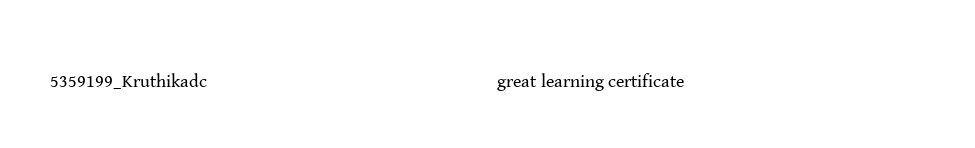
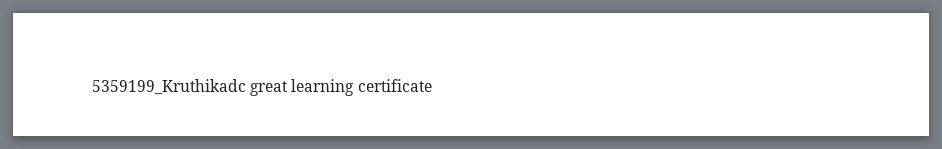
(207, 81) // -> (246, 86) none

